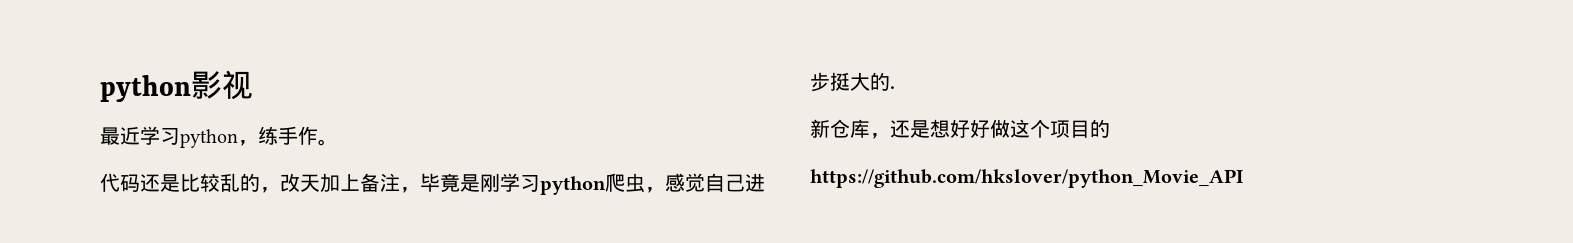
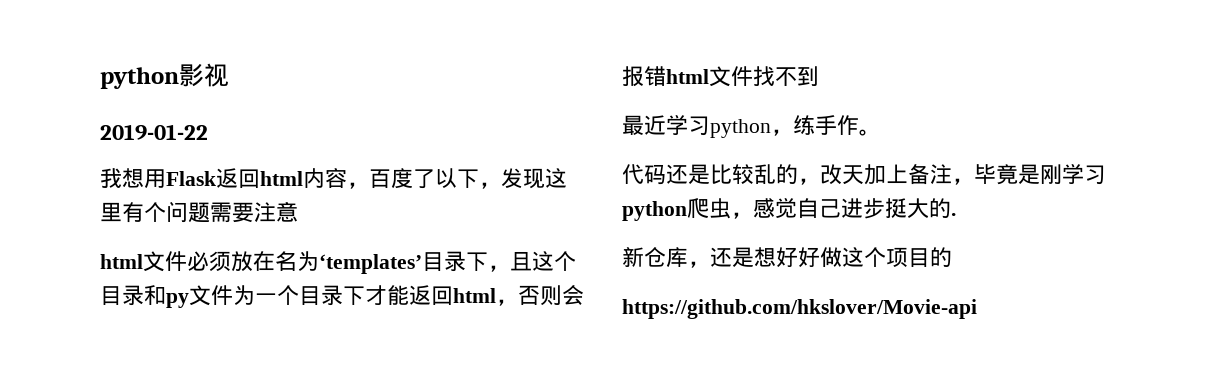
(253, 85) none -> [100,124,208,140] [100,168,567,189] [100,201,298,223] [100,251,576,274] [100,285,584,308] [622,66,819,87] // 2019-01-22 // 我想用Flask返回html内容，百度了以下，发现这里有个问题需要注意 // html文件必须放在名为‘templates’目录下，且这个目录和py文件为一个目录下才能返回html，否则会报错html文件找不到
[810,169,1243,188] https://github.com/hkslover/python_Movie_API -> [622,299,977,319] https://github.com/hkslover/Movie-api

